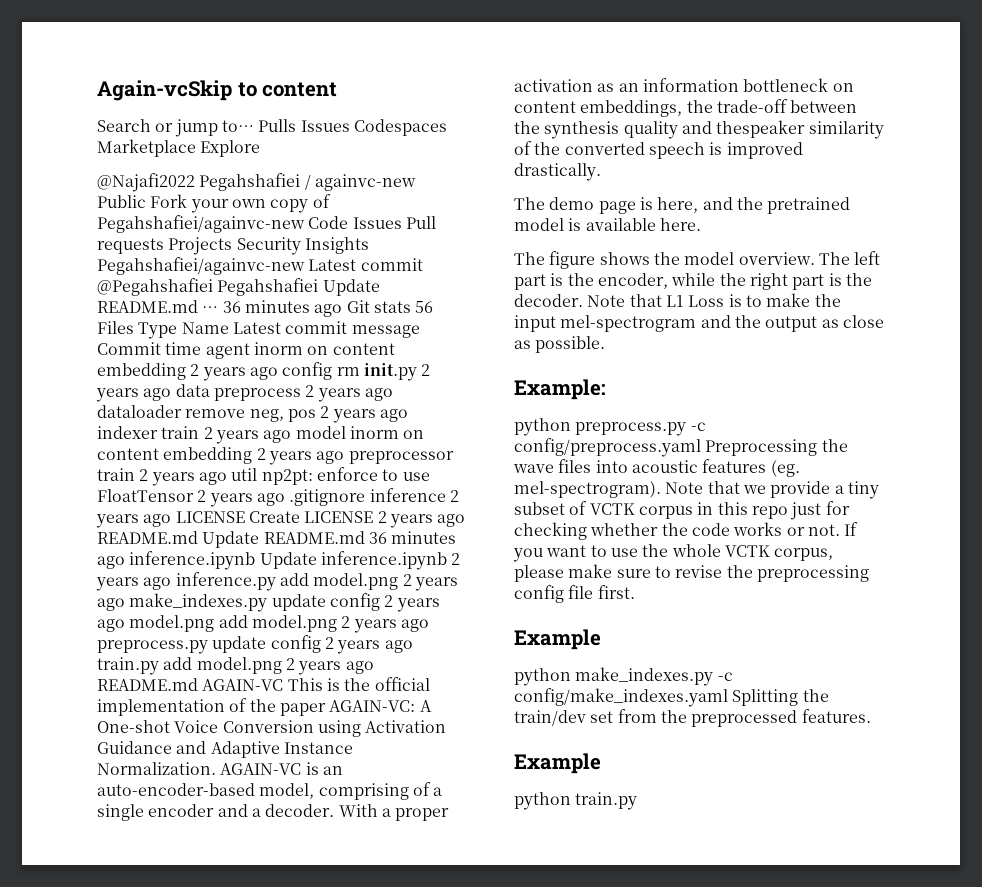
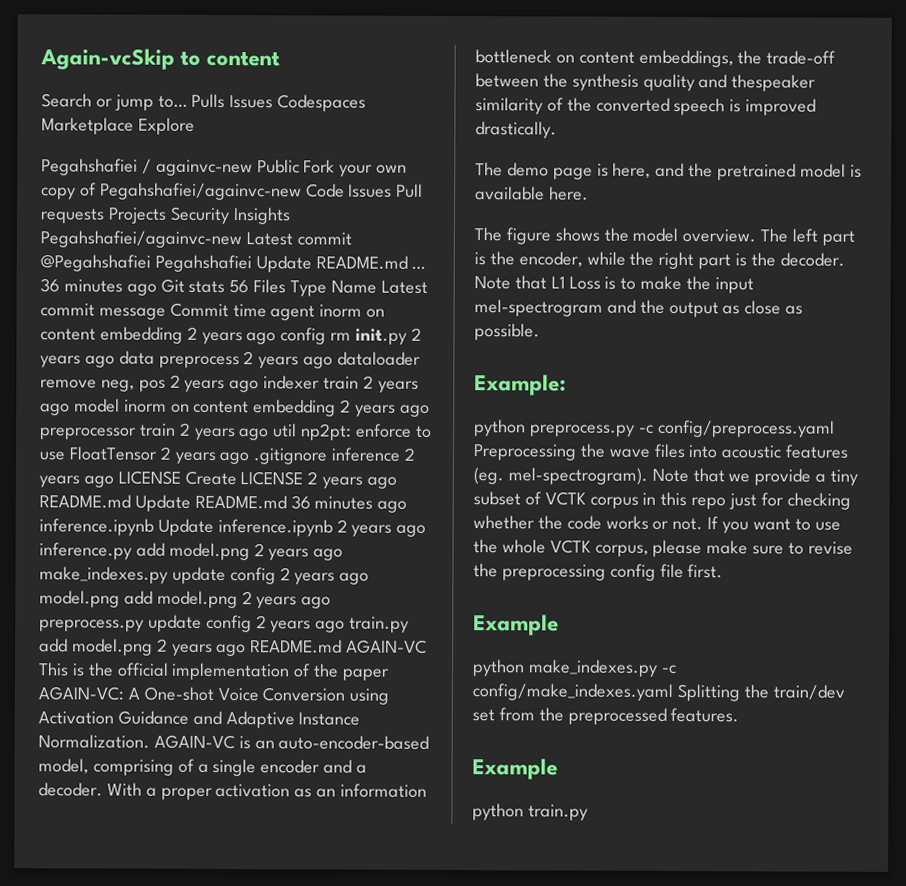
[97,173,195,192] @Najafi2022 -> (195, 126) none

